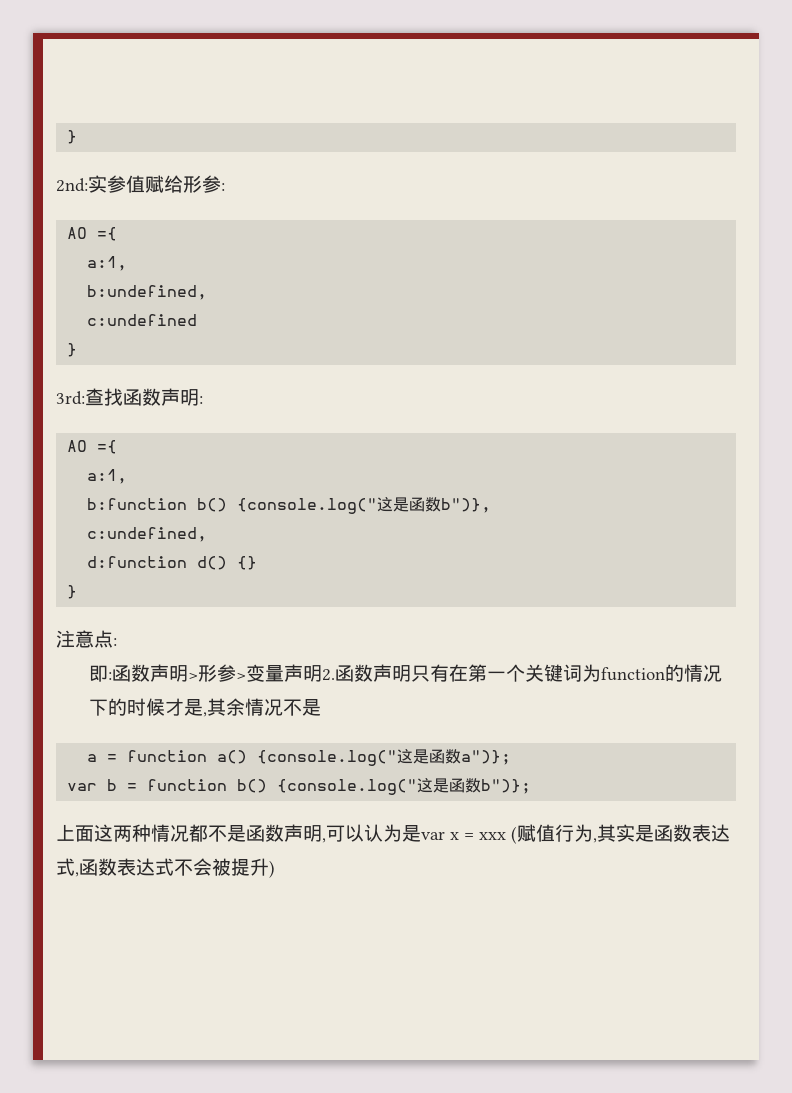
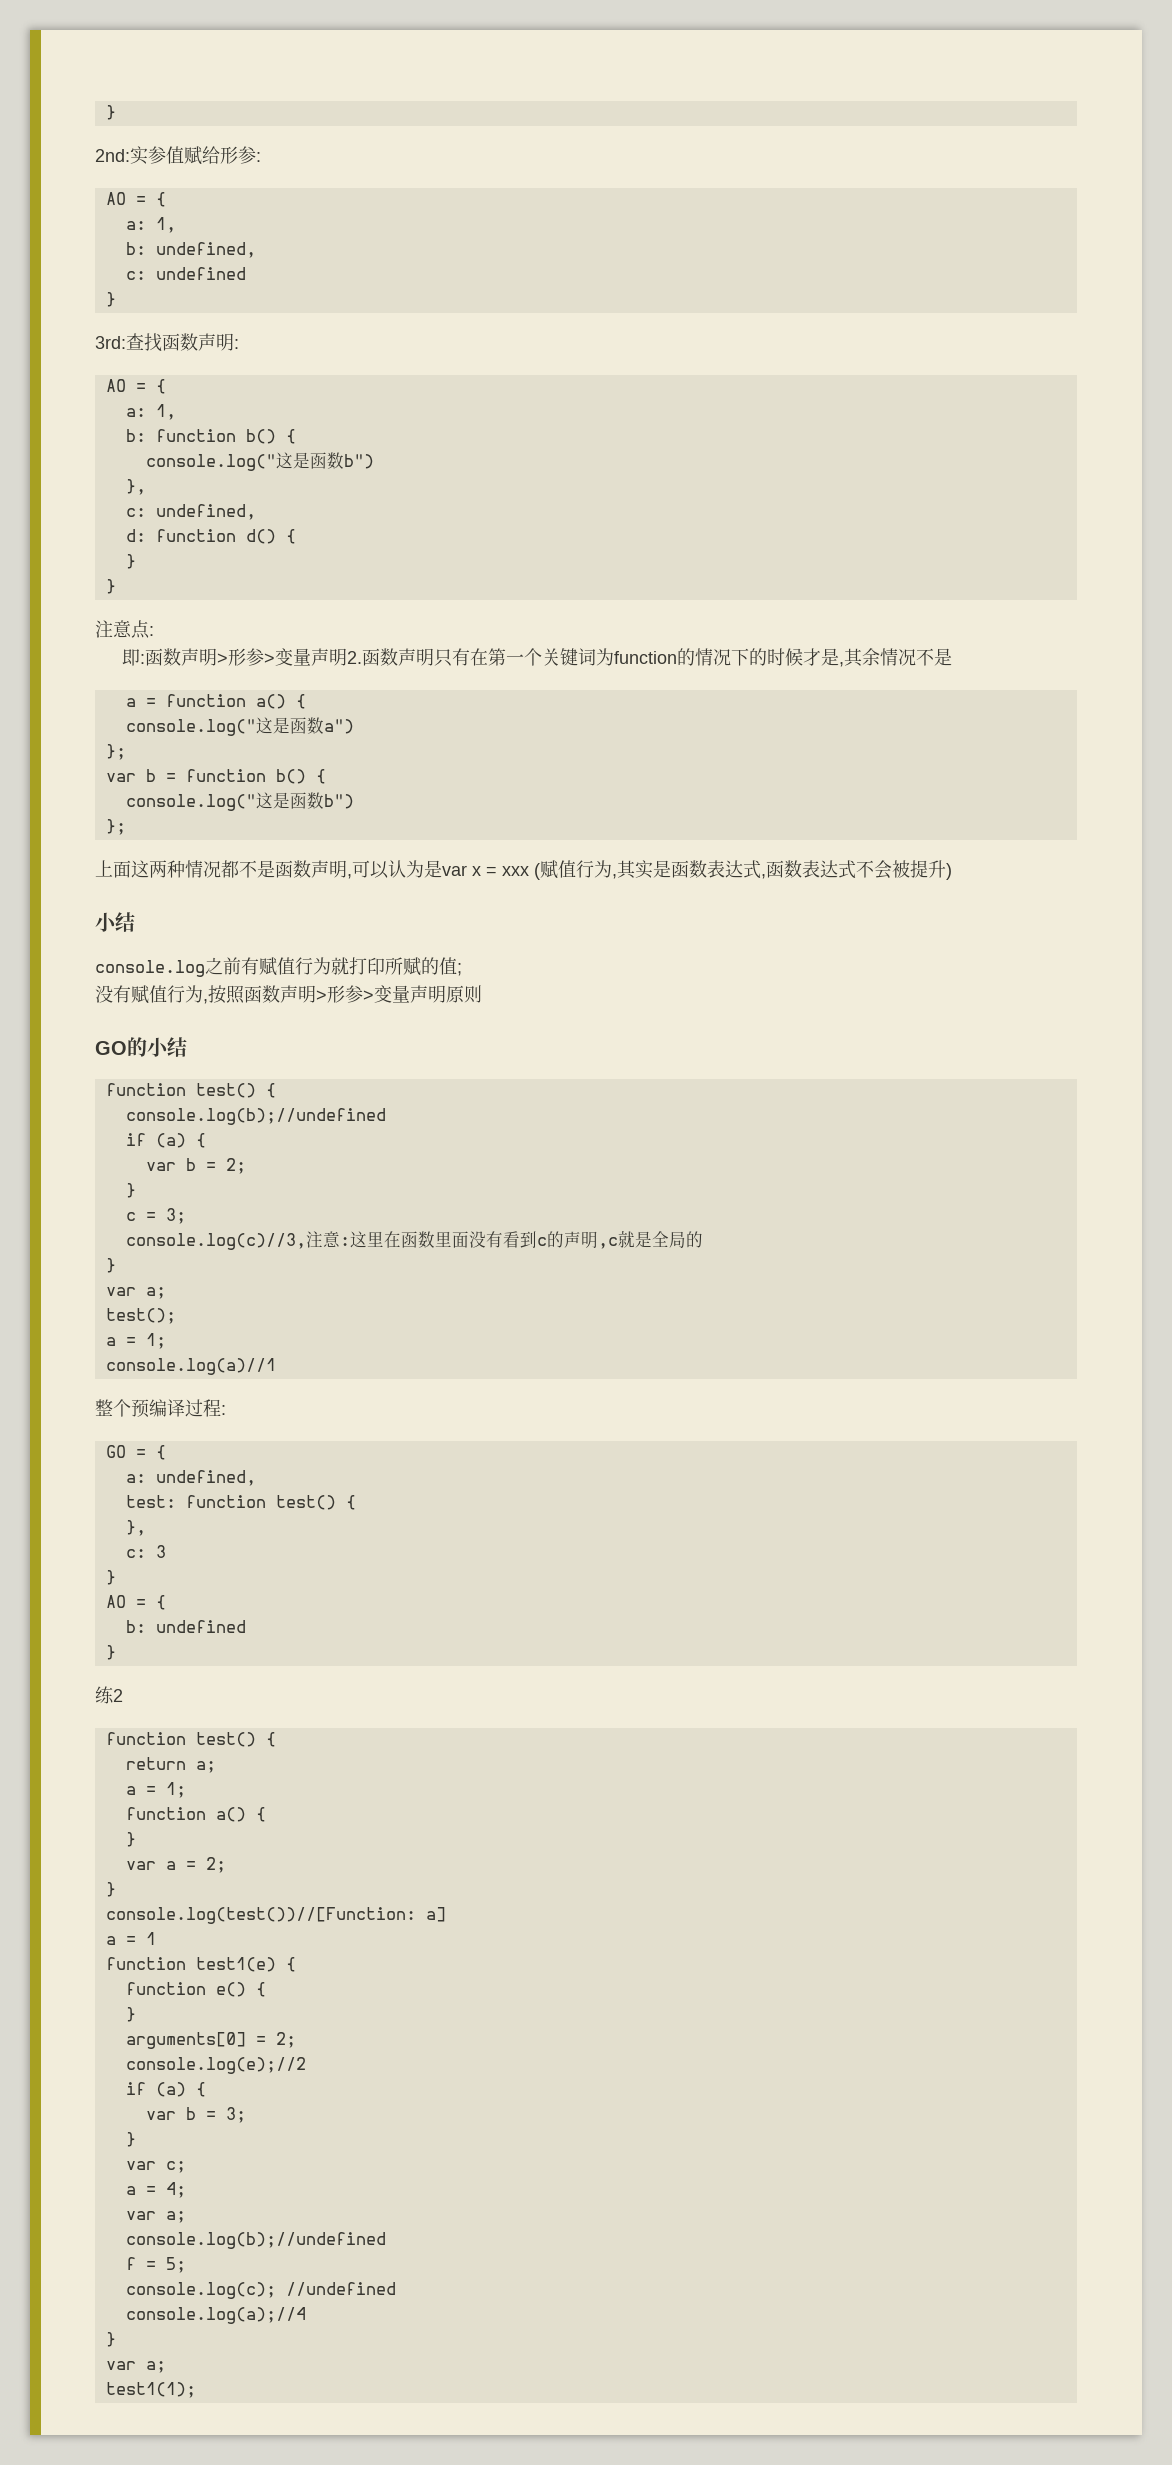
[97,227,118,241] [87,256,128,271] [87,285,208,300] [87,314,198,326] ={ // a:1, // b:undefined, // c:undefined -> [135,192,166,207] [125,217,176,233] [125,242,256,258] [125,267,246,280] = { // a: 1, // b: undefined, // c: undefined
[97,440,118,454] [87,469,128,484] [87,497,492,514] [87,527,208,542] [87,556,258,570] ={ // a:1, // b:function b() {console.log("这是函数b")}, // c:undefined, // d:function d() {} -> [135,379,166,394] [125,404,176,420] [125,429,296,444] [145,452,374,471] [125,479,146,495] [125,504,256,520] [125,529,296,544] [125,554,136,569] = { // a: 1, // b: function b() { // console.log("这是函数b") // }, // c: undefined, // d: function d() { // }
[257,749,512,766] {console.log("这是函数a")}; -> [295,694,306,709] [125,717,354,736] [105,744,126,760] { // console.log("这是函数a") // };
[277,778,532,795] {console.log("这是函数b")}; -> [315,769,326,784] [125,792,354,811] [105,819,126,835] { // console.log("这是函数b") // };
(275, 869) none -> [95,912,135,932] [95,957,462,977] [95,985,482,1004] [95,1037,187,1057] [105,1083,276,1098] [125,1108,386,1125] [125,1133,206,1148] [145,1158,246,1174] [125,1183,136,1198] [125,1208,186,1224] [125,1231,703,1250] [105,1258,116,1273] [105,1287,166,1299] [105,1308,176,1324] [105,1333,166,1349] [105,1358,276,1375] [95,1399,226,1418] [105,1445,166,1460] [125,1470,256,1486] [125,1495,356,1510] [125,1520,146,1536] [125,1545,166,1558] [105,1570,116,1585] [105,1595,166,1610] [125,1620,246,1633] [105,1645,116,1660] [95,1686,123,1704] [105,1732,276,1747] [125,1757,216,1773] [125,1782,186,1798] [125,1807,266,1822] [125,1832,136,1847] [125,1857,226,1873] [105,1882,116,1897] [105,1907,446,1924] [105,1932,156,1945] [105,1957,296,1972] [125,1982,266,1997] [125,2007,136,2022] [125,2032,296,2049] [125,2057,306,2074] [125,2082,206,2097] [145,2107,246,2123] [125,2132,136,2147] [125,2161,186,2173] [125,2182,186,2198] [125,2211,186,2223] [125,2232,386,2249] [125,2257,186,2273] [125,2282,396,2299] [125,2307,306,2324] [105,2332,116,2347] [105,2361,166,2373] [105,2382,196,2398] // 小结 // console.log之前有赋值行为就打印所赋的值; // 没有赋值行为,按照函数声明>形参>变量声明原则 // GO的小结 // function test() { // console.log(b);//undefined // if (a) { // var b = 2; // } // c = 3; // console.log(c)//3,注意:这里在函数里面没有看到c的声明,c就是全局的 // } // var a; // test(); // a = 1; // console.log(a)//1 // 整个预编译过程: // GO = { // a: undefined, // test: function test() { // }, // c: 3 // } // AO = { // b: undefined // } // 练2 // function test() { // return a; // a = 1; // function a() { // } // var a = 2; // } // console.log(test())//[Function: a] // a = 1 // function test1(e) { // function e() { // } // arguments[0] = 2; // console.log(e);//2 // if (a) { // var b = 3; // } // var c; // a = 4; // var a; // console.log(b);//undefined // f = 5; // console.log(c); //undefined // console.log(a);//4 // } // var a; // test1(1);

